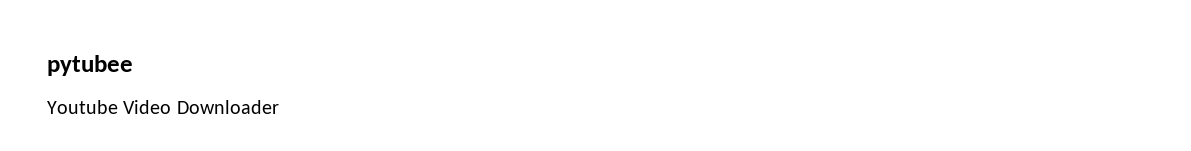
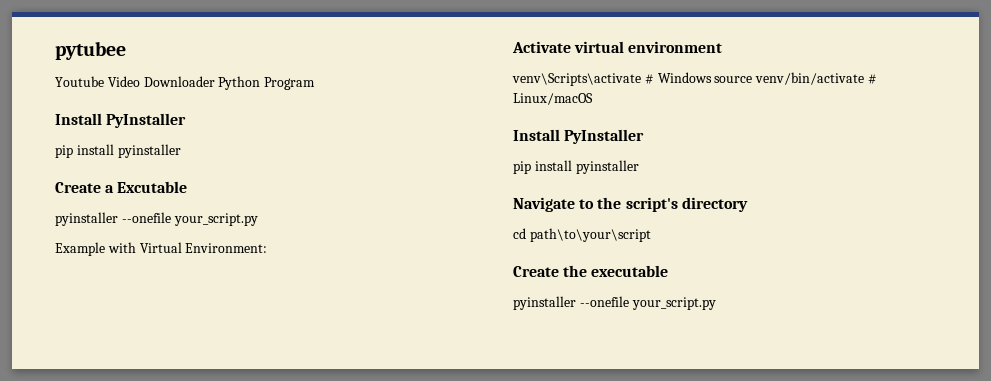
(279, 107) none -> [218,76,316,90] [55,113,187,128] [55,144,181,158] [55,181,188,193] [55,212,258,226] [55,242,268,256] [512,41,723,53] [512,72,877,86] [513,93,593,105] [513,129,645,144] [513,160,639,174] [513,197,748,212] [513,228,651,242] [513,265,669,277] [513,296,716,310] Python Program // Install PyInstaller // pip install pyinstaller // Create a Excutable // pyinstaller --onefile your_script.py // Example with Virtual Environment: // Activate virtual environment // venv\Scripts\activate # Windows source venv/bin/activate # Linux/macOS // Install PyInstaller // pip install pyinstaller // Navigate to the script's directory // cd path\to\your\script // Create the executable // pyinstaller --onefile your_script.py

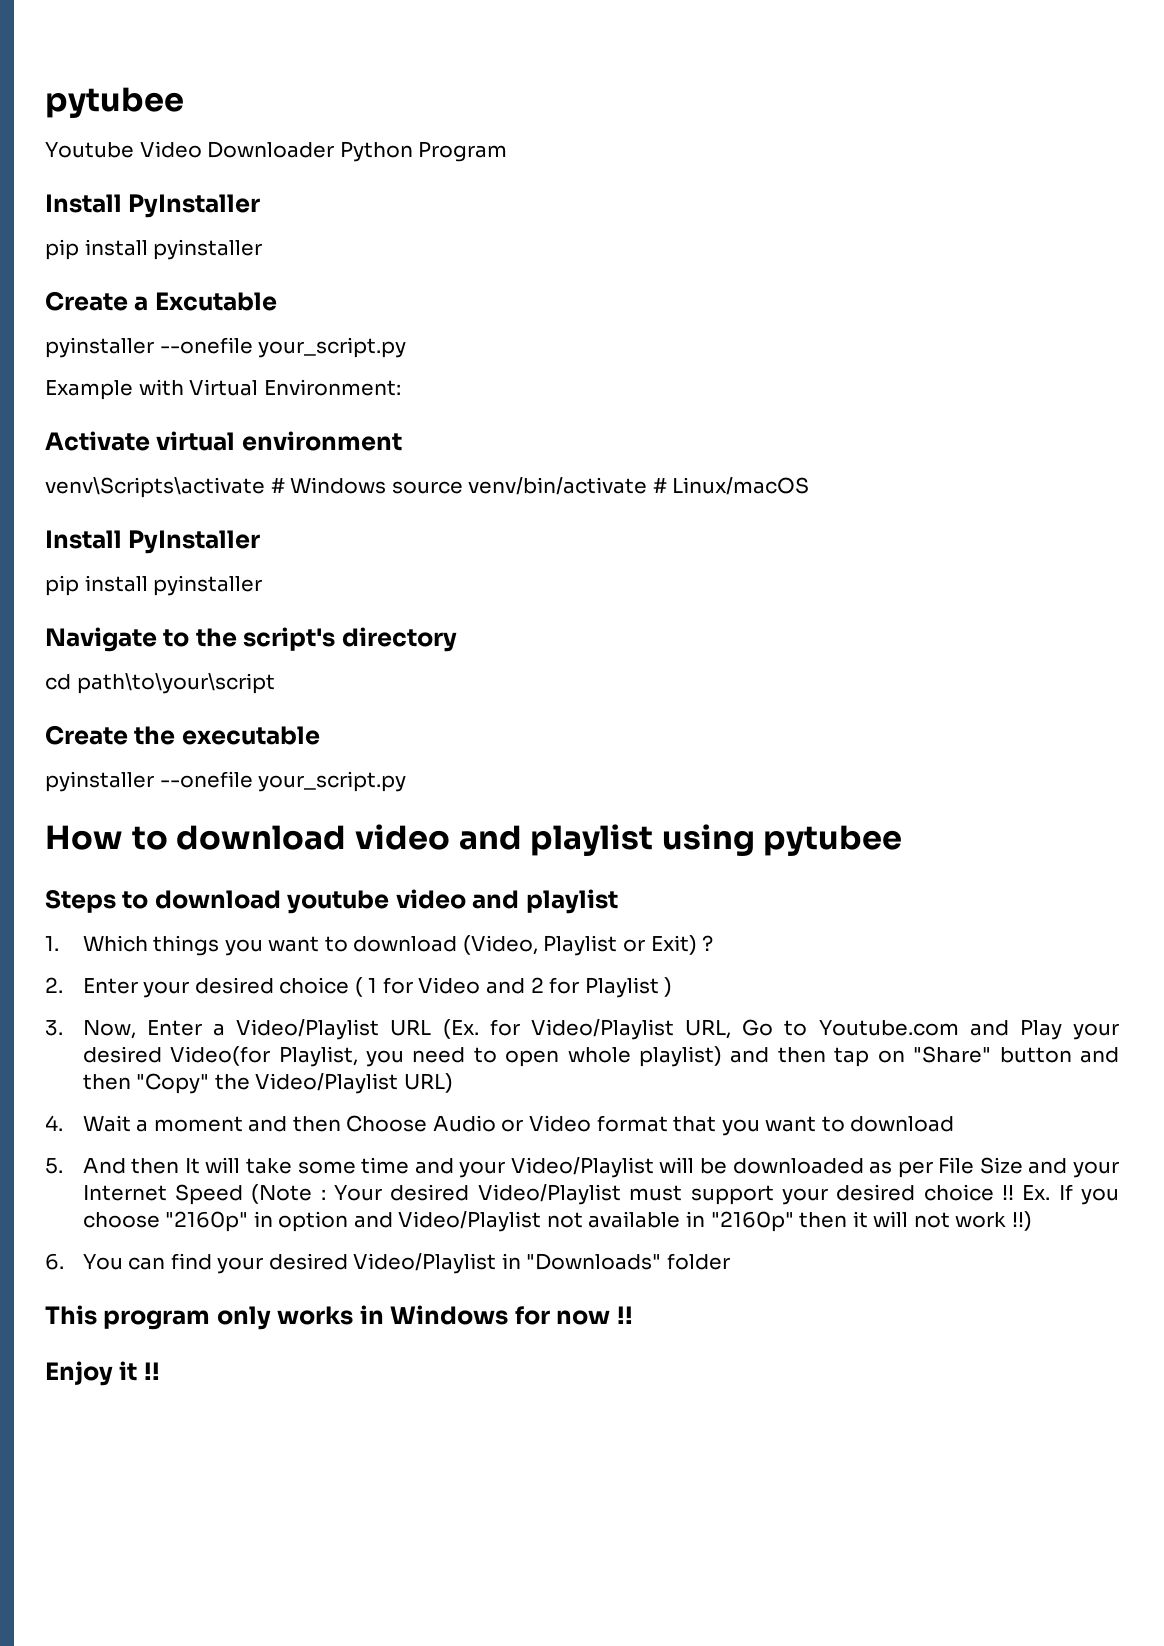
(716, 303) none -> [45,824,903,856] [45,889,618,914] [45,935,714,956] [45,977,673,998] [45,1019,1119,1040] [82,1046,1120,1067] [82,1073,453,1094] [45,1115,955,1136] [45,1157,1119,1178] [82,1184,1119,1205] [82,1211,1032,1232] [45,1253,731,1274] [45,1305,633,1330] [45,1361,160,1386] // How to download video and playlist using pytubee // Steps to download youtube video and playlist // 1. Which things you want to download (Video, Playlist or Exit) ? // 2. Enter your desired choice ( 1 for Video and 2 for Playlist ) // 3. Now, Enter a Video/Playlist URL (Ex. for Video/Playlist URL, Go to Youtube.com and Play your desired Video(for Playlist, you need to open whole playlist) and then tap on "Share" button and then "Copy" the Video/Playlist URL) // 4. Wait a moment and then Choose Audio or Video format that you want to download // 5. And then It will take some time and your Video/Playlist will be downloaded as per File Size and your Internet Speed (Note : Your desired Video/Playlist must support your desired choice !! Ex. If you choose "2160p" in option and Video/Playlist not available in "2160p" then it will not work !!) // 6. You can find your desired Video/Playlist in "Downloads" folder // This program only works in Windows for now !! // Enjoy it !!

